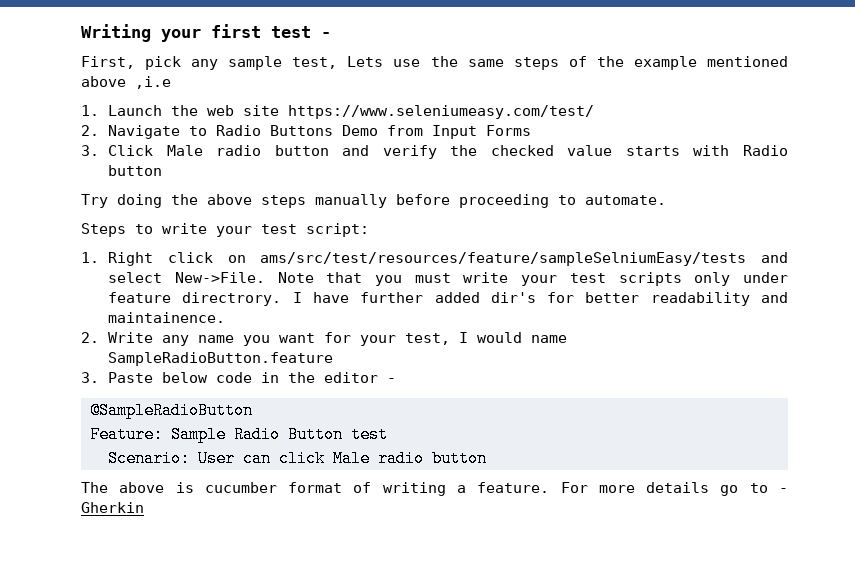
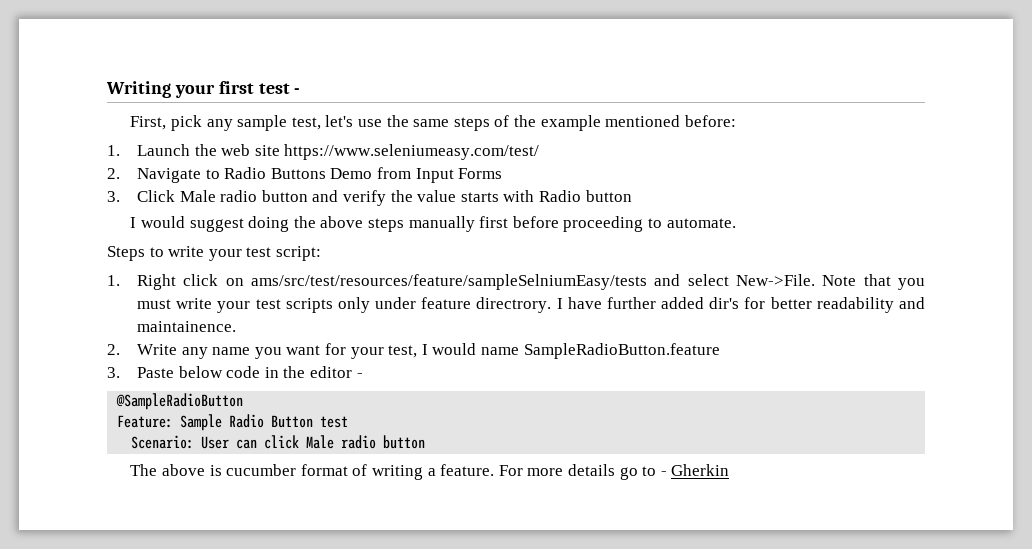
[347,56,384,67] Lets -> [325,115,354,127] let's
[81,76,171,89] above ,i.e -> [684,115,736,127] before:
[490,145,554,156] checked -> (413, 196) none
[81,194,108,208] Try -> [130,216,244,232] I would suggest
(387, 201) none -> [479,216,509,228] first

